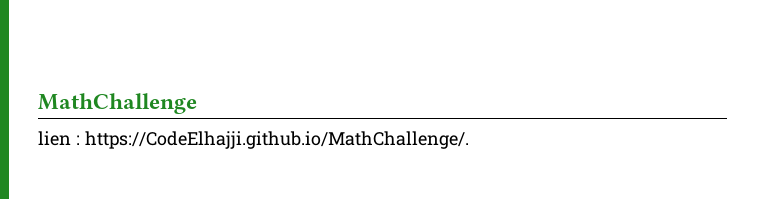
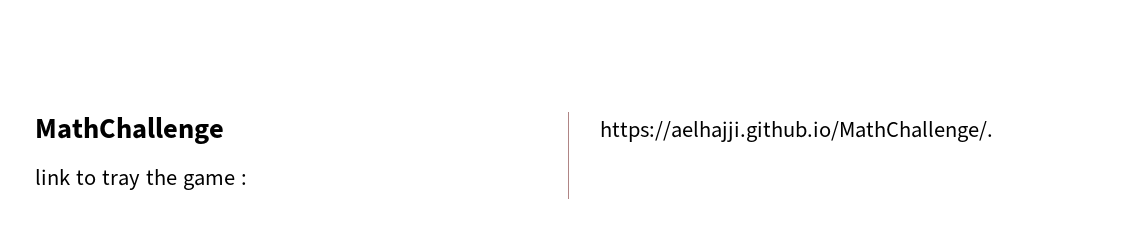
[38,131,469,149] lien : https://CodeElhajji.github.io/MathChallenge/. -> [35,169,248,190] [600,121,993,142] link to tray the game : https://aelhajji.github.io/MathChallenge/.

